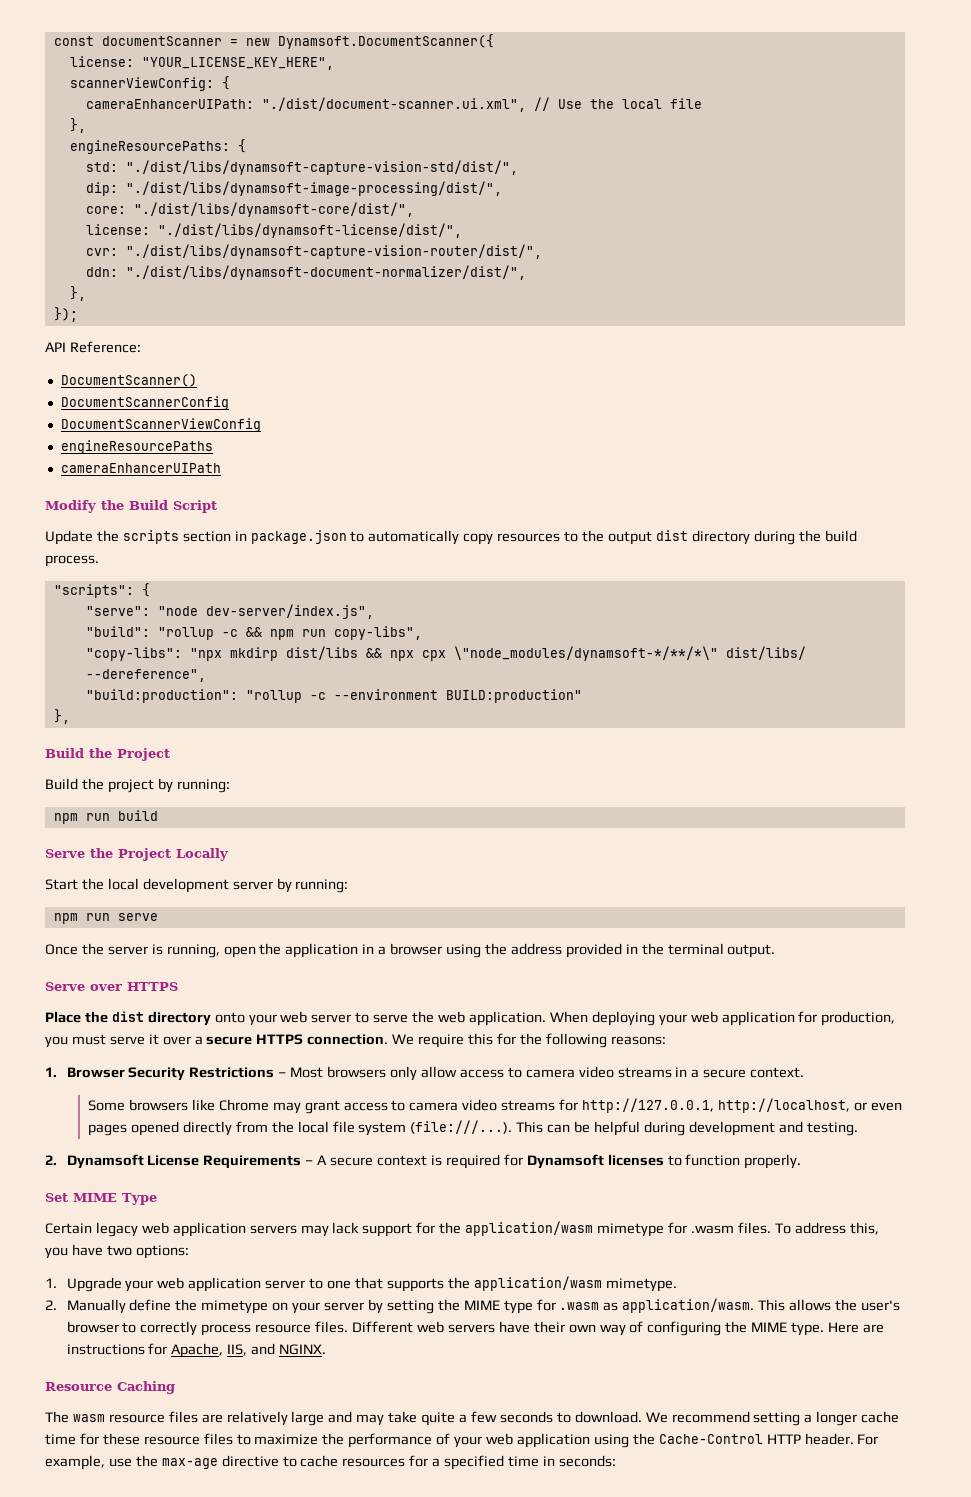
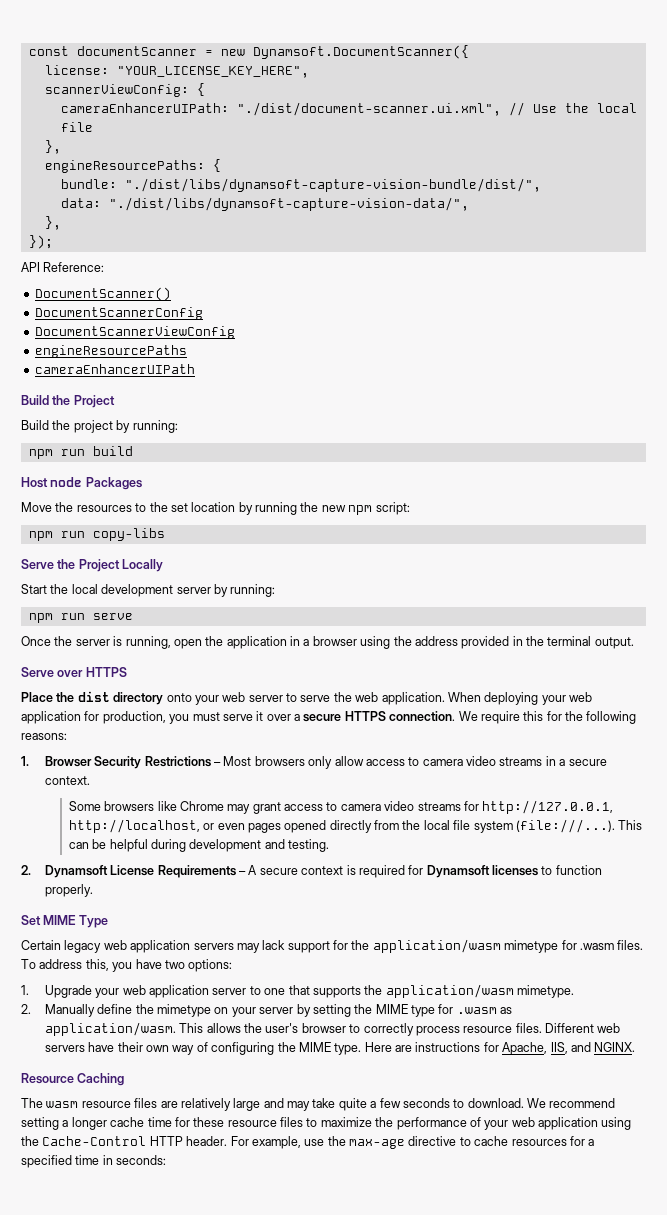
[85,160,518,175] [85,181,502,196] [85,202,414,217] [85,223,462,238] [85,244,542,259] [85,265,526,280] std: "./dist/libs/dynamsoft-capture-vision-std/dist/", // dip: "./dist/libs/dynamsoft-image-processing/dist/", // core: "./dist/libs/dynamsoft-core/dist/", // license: "./dist/libs/dynamsoft-license/dist/", // cvr: "./dist/libs/dynamsoft-capture-vision-router/dist/", // ddn: "./dist/libs/dynamsoft-document-normalizer/dist/", -> [60,178,541,192] [60,197,469,211] bundle: "./dist/libs/dynamsoft-capture-vision-bundle/dist/", // data: "./dist/libs/dynamsoft-capture-vision-data/",
[45,500,217,513] [45,530,857,545] [45,555,99,567] [53,583,150,598] [85,604,374,619] [85,626,422,640] [85,646,806,661] [85,669,206,682] [85,689,582,703] [53,709,70,724] // Modify the Build Script // Update the scripts section in package.json to automatically copy resources to the output dist directory during the build process. // "scripts": { // "serve": "node dev-server/index.js", // "build": "rollup -c && npm run copy-libs", // "copy-libs": "npx mkdirp dist/libs && npx cpx \"node_modules/dynamsoft-*/**/*\" dist/libs/ --dereference", // "build:production": "rollup -c --environment BUILD:production" // }, -> (195, 369) none
(158, 815) none -> [21,477,142,490] [21,502,410,515] [28,528,165,541] // Host node Packages // Move the resources to the set location by running the new npm script: // npm run copy-libs

